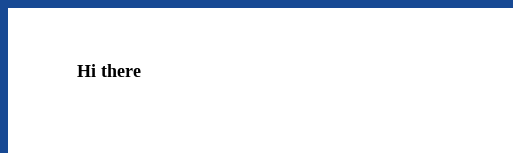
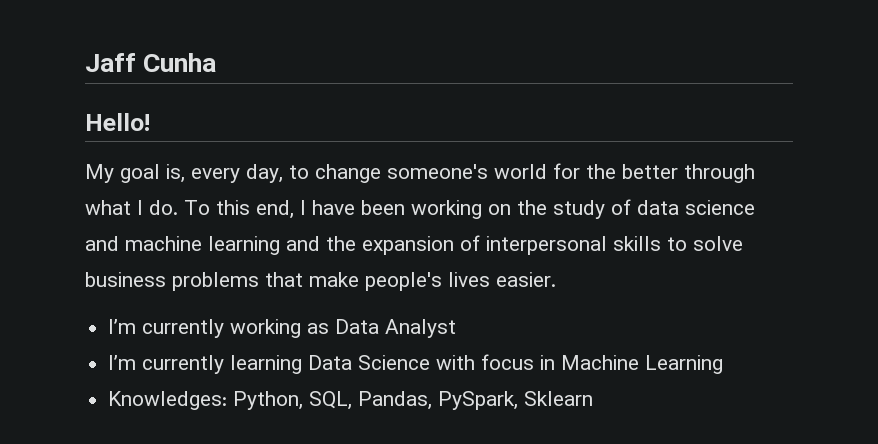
[77,64,141,77] Hi there -> [85,53,217,72] [85,113,150,131] [85,163,755,183] [85,199,755,219] [85,235,743,255] [85,272,556,291] [108,319,457,338] [108,354,724,374] [108,391,594,410] Jaff Cunha // Hello! // My goal is, every day, to change someone's world for the better through what I do. To this end, I have been working on the study of data science and machine learning and the expansion of interpersonal skills to solve business problems that make people's lives easier. // I’m currently working as Data Analyst // I’m currently learning Data Science with focus in Machine Learning // Knowledges: Python, SQL, Pandas, PySpark, Sklearn

